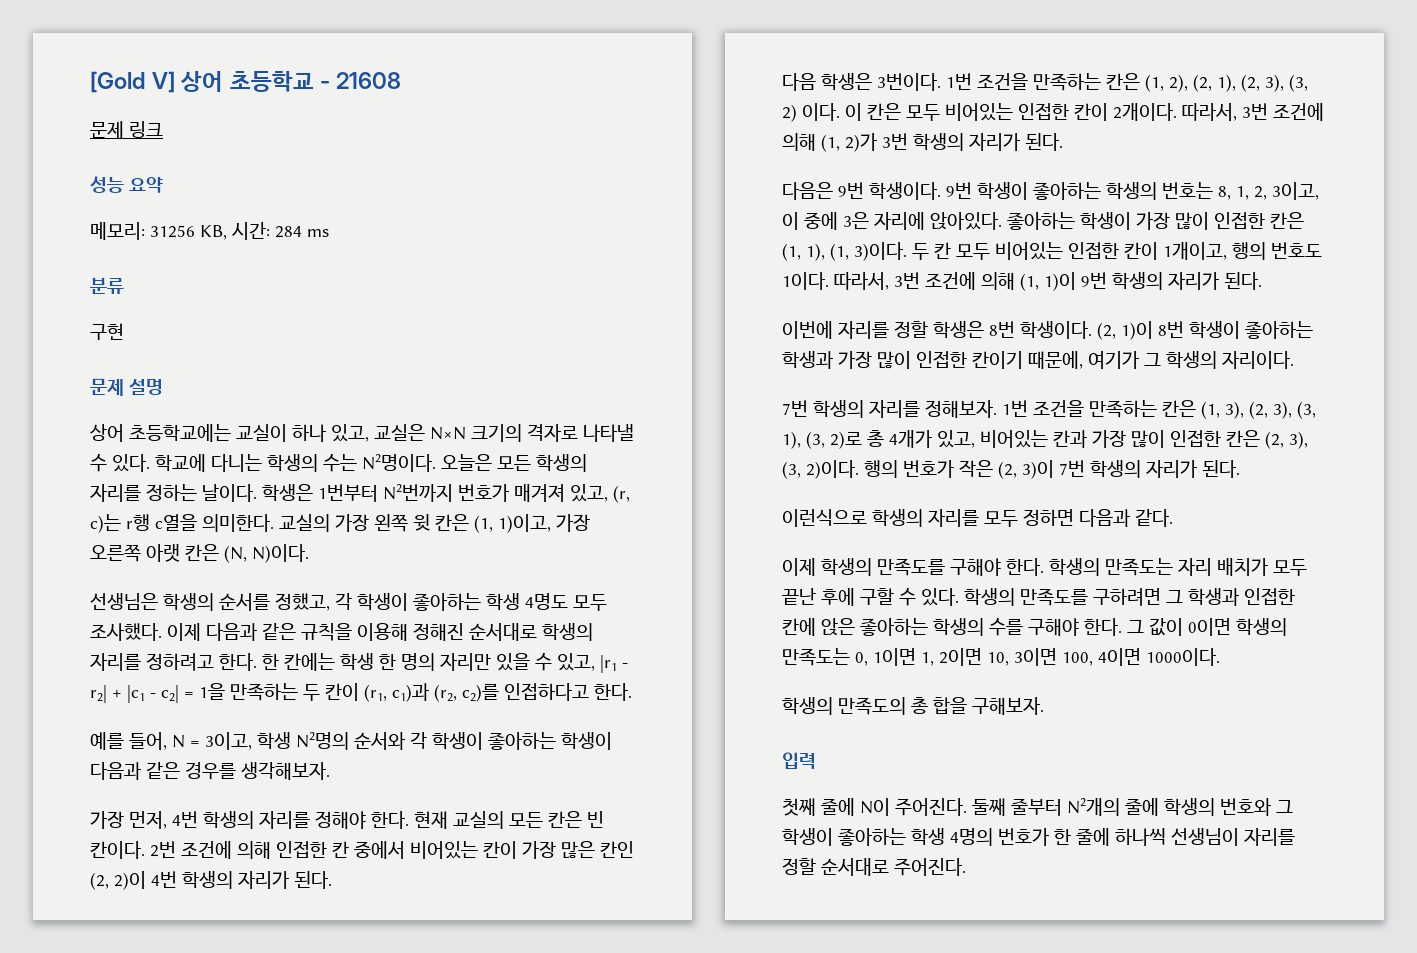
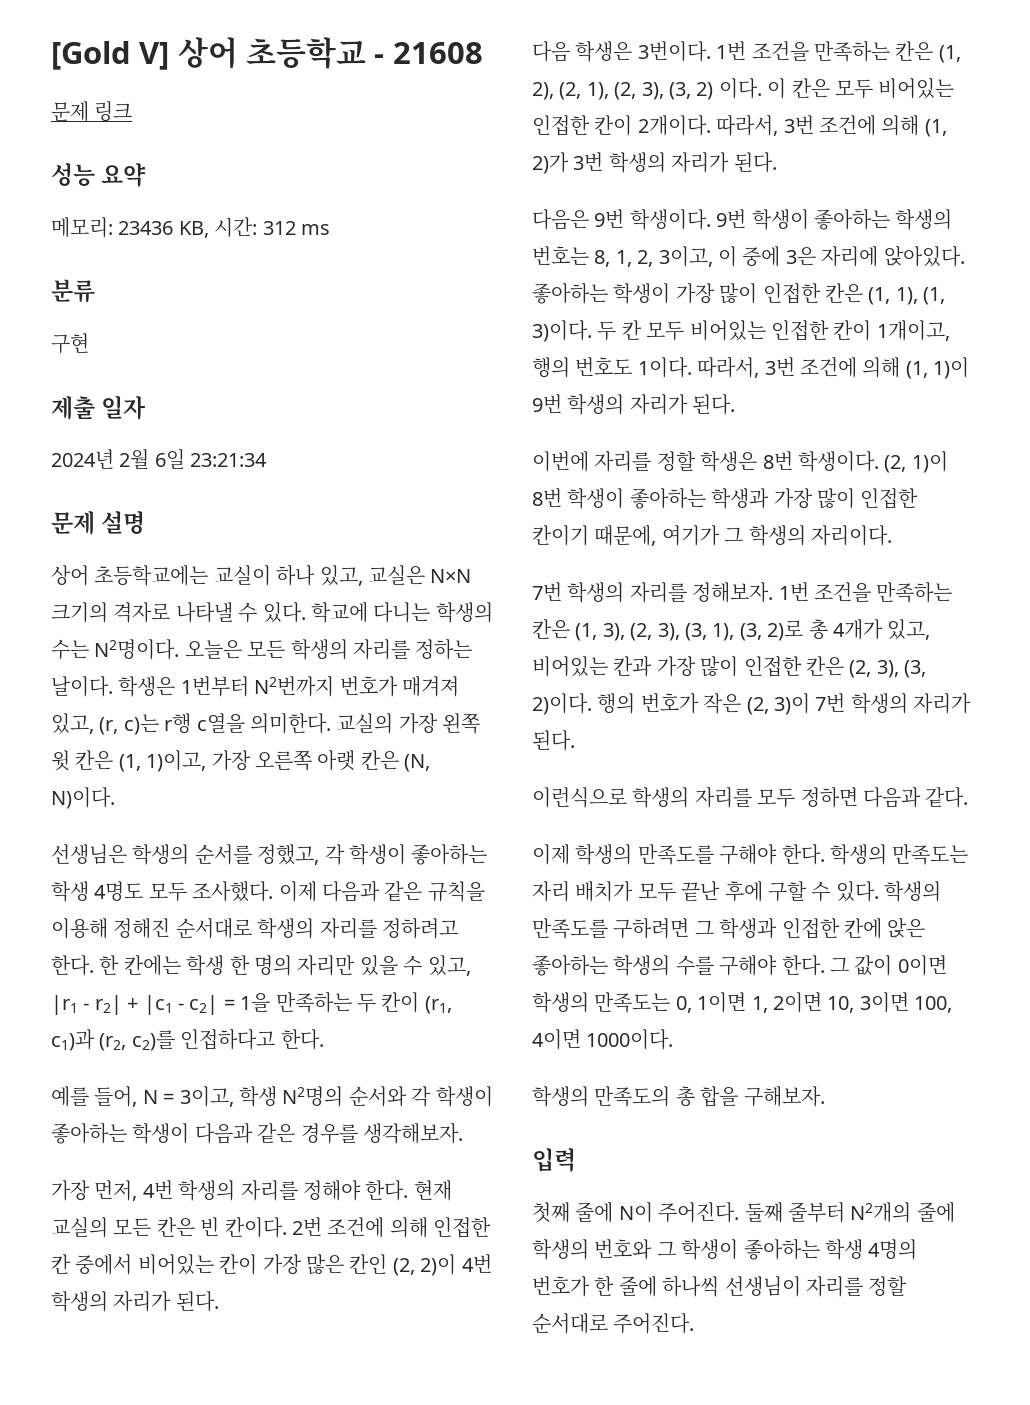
[150,225,195,238] 31256 -> [118,221,174,235] 23436
[275,226,302,238] 284 -> [262,221,296,235] 312
(124, 331) none -> [51,395,147,420] [51,448,268,469] // 제출 일자 // 2024년 2월 6일 23:21:34

